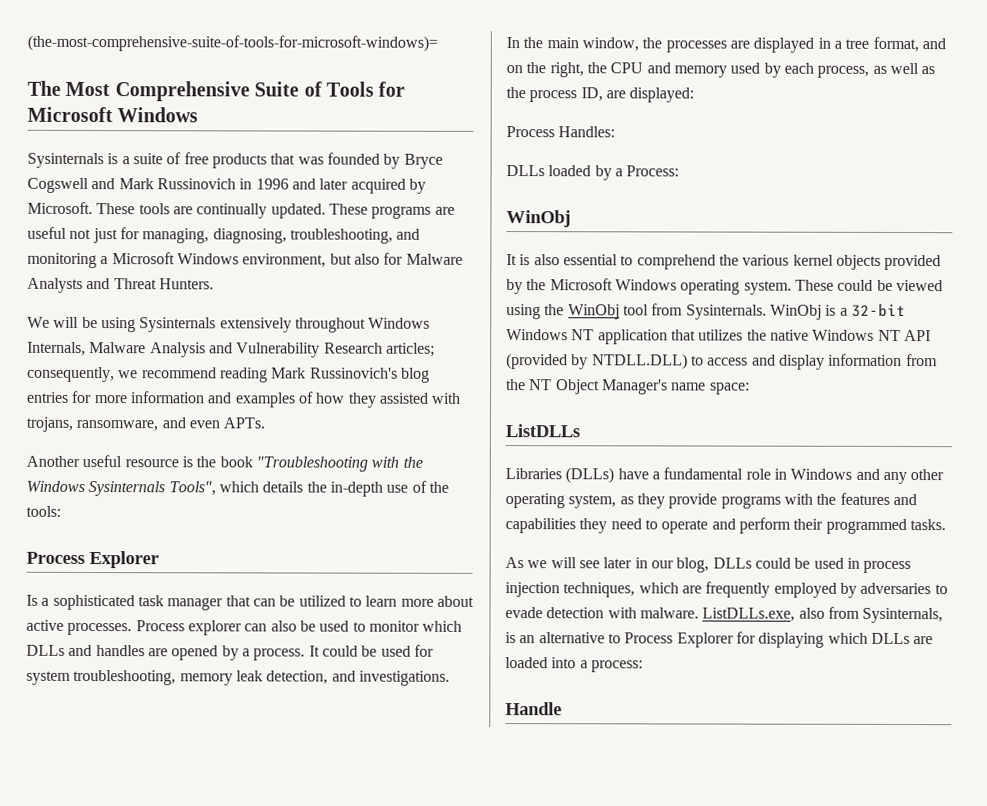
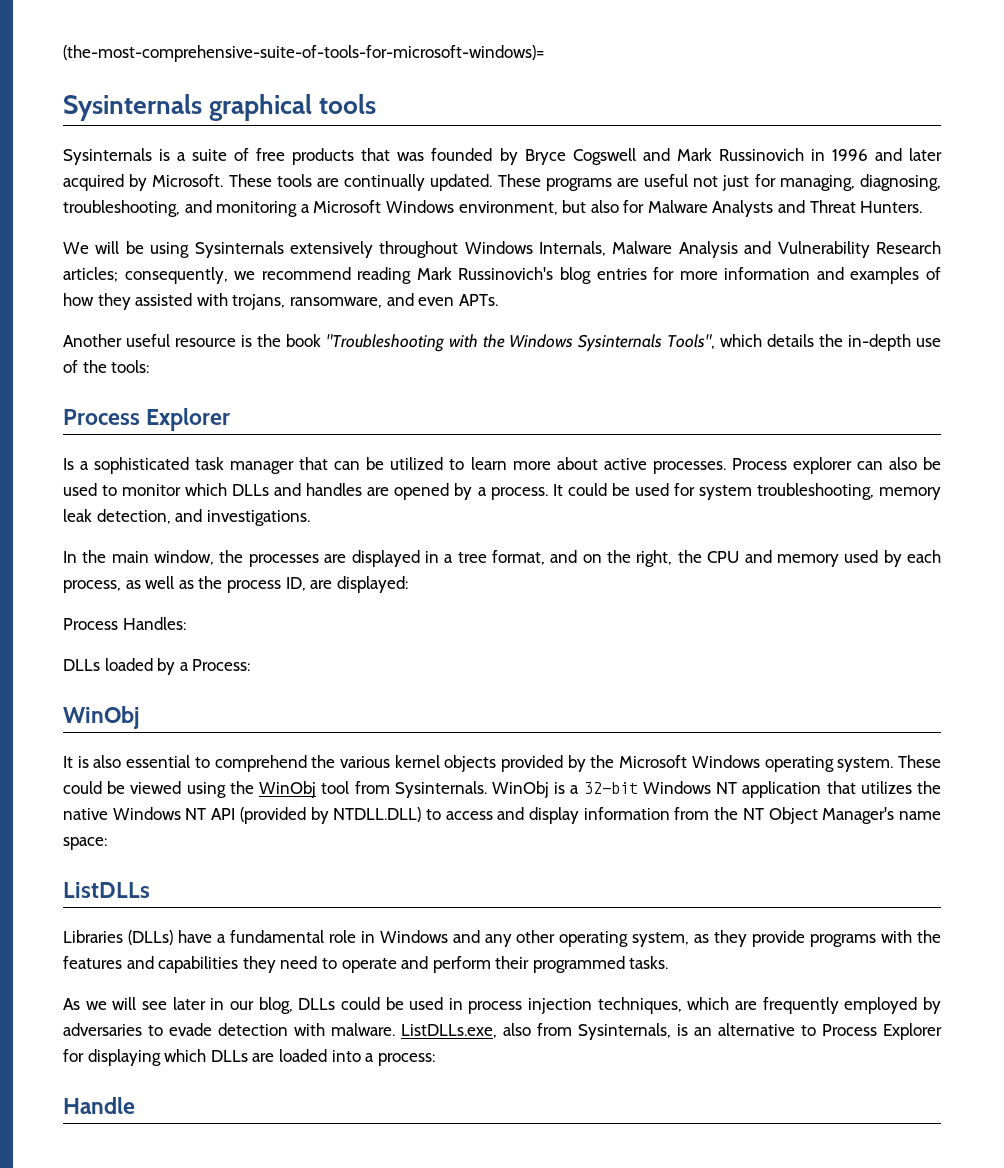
[27,80,406,102] [27,106,199,123] The Most Comprehensive Suite of Tools for Microsoft Windows -> [63,94,377,121] Sysinternals graphical tools

